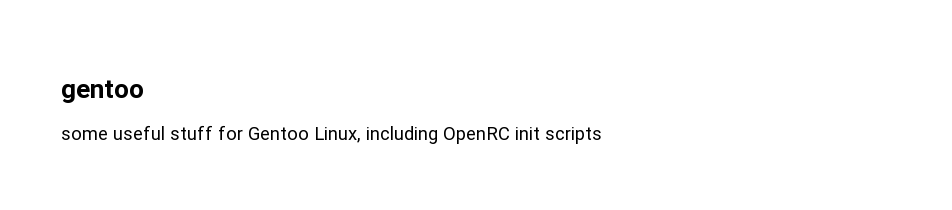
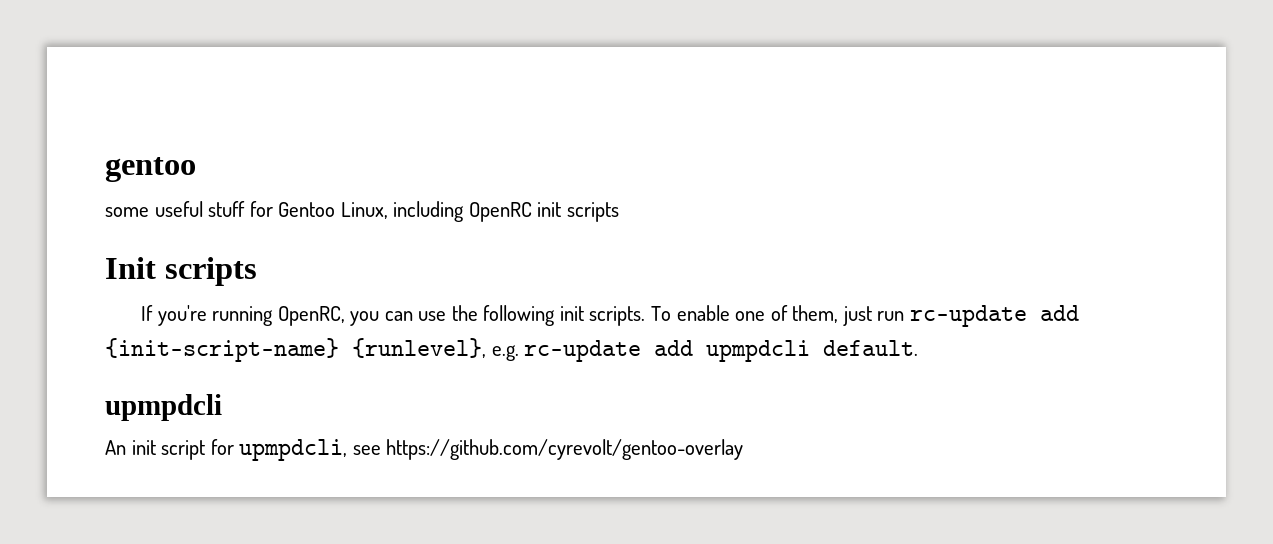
(602, 135) none -> [105,257,257,286] [141,305,1079,327] [105,338,919,362] [105,394,222,421] [105,439,744,461] // Init scripts // If you're running OpenRC, you can use the following init scripts. To enable one of them, just run rc-update add {init-script-name} {runlevel}, e.g. rc-update add upmpdcli default. // upmpdcli // An init script for upmpdcli, see https://github.com/cyrevolt/gentoo-overlay

